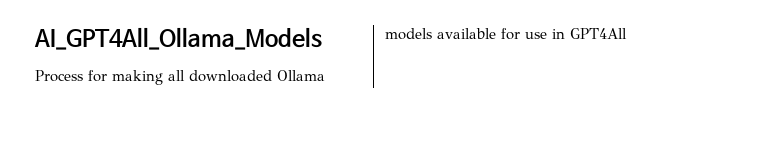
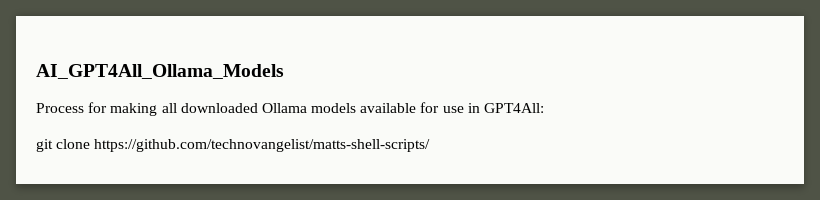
[570,28,627,39] GPT4All -> [484,103,545,113] [36,139,431,152] GPT4All: // git clone https://github.com/technovangelist/matts-shell-scripts/

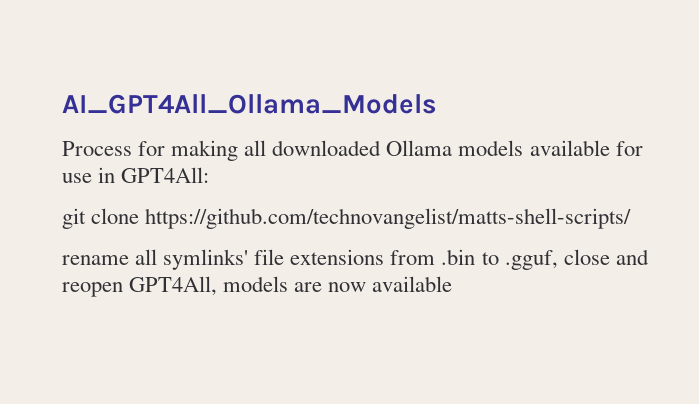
(431, 145) none -> [62,249,649,270] [62,276,453,297] // rename all symlinks' file extensions from .bin to .gguf, close and reopen GPT4All, models are now available

